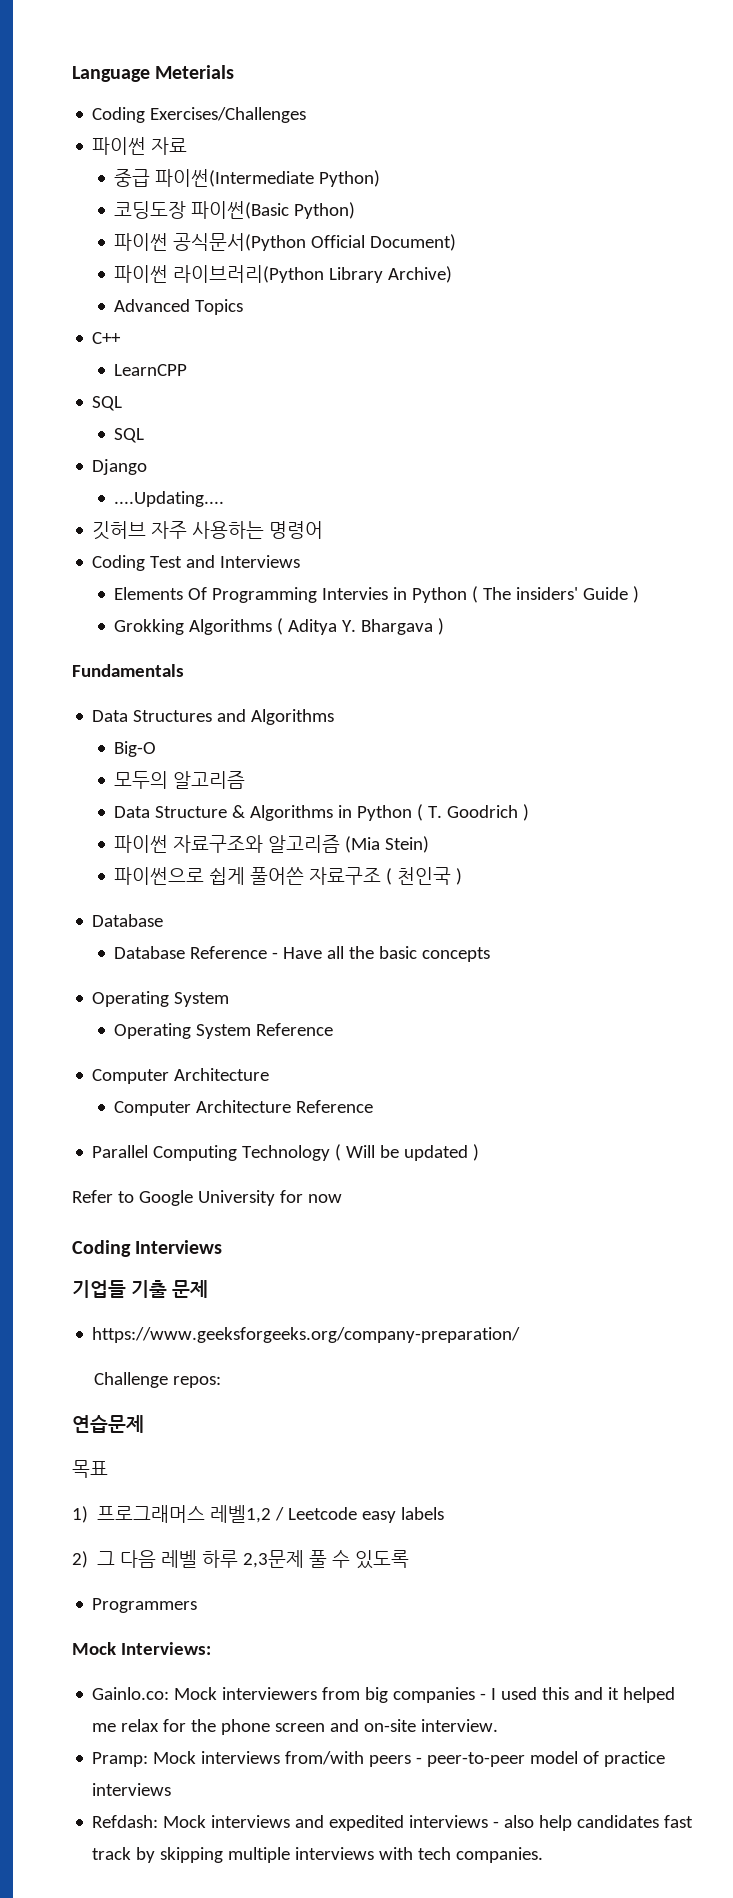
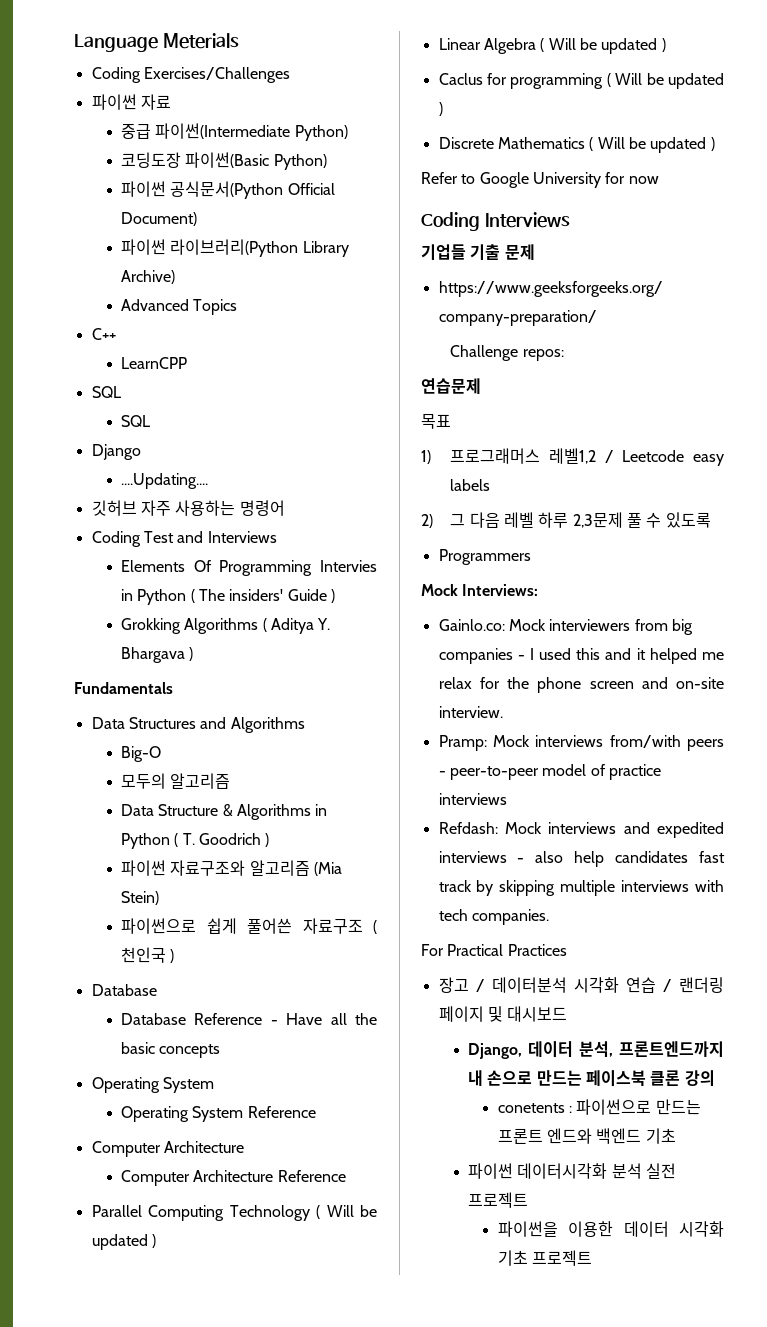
(480, 1152) none -> [438,38,666,54] [438,73,724,89] [438,102,443,116] [438,137,715,153] // Linear Algebra ( Will be updated ) // Caclus for programming ( Will be updated ) // Discrete Mathematics ( Will be updated )
(544, 1855) none -> [421,944,567,956] [438,977,724,993] [438,1006,568,1022] [468,1041,724,1059] [468,1070,715,1087] [497,1099,701,1115] [497,1128,676,1144] [468,1163,677,1179] [468,1192,529,1208] [497,1221,724,1237] [497,1250,592,1266] // For Practical Practices // 장고 / 데이터분석 시각화 연습 / 랜더링 페이지 및 대시보드 // Django, 데이터 분석, 프론트엔드까지 내 손으로 만드는 페이스북 클론 강의 // conetents : 파이썬으로 만드는 프론트 엔드와 백엔드 기초 // 파이썬 데이터시각화 분석 실전 프로젝트 // 파이썬을 이용한 데이터 시각화 기초 프로젝트

